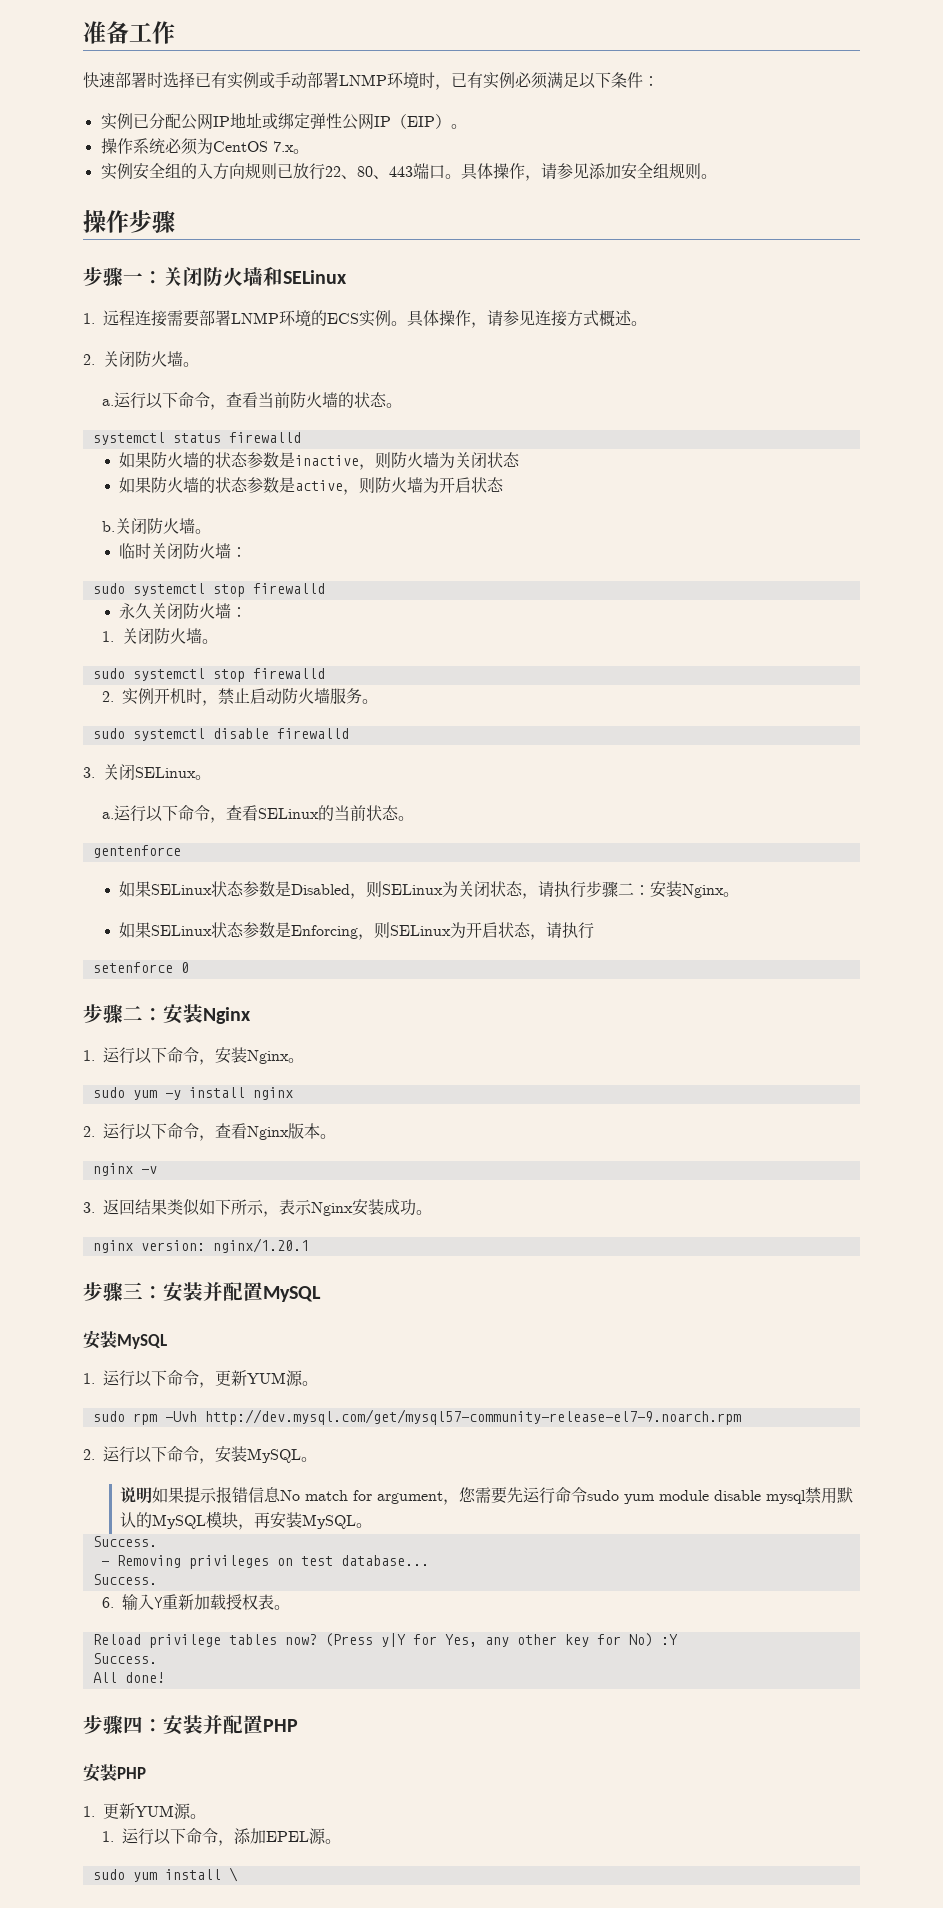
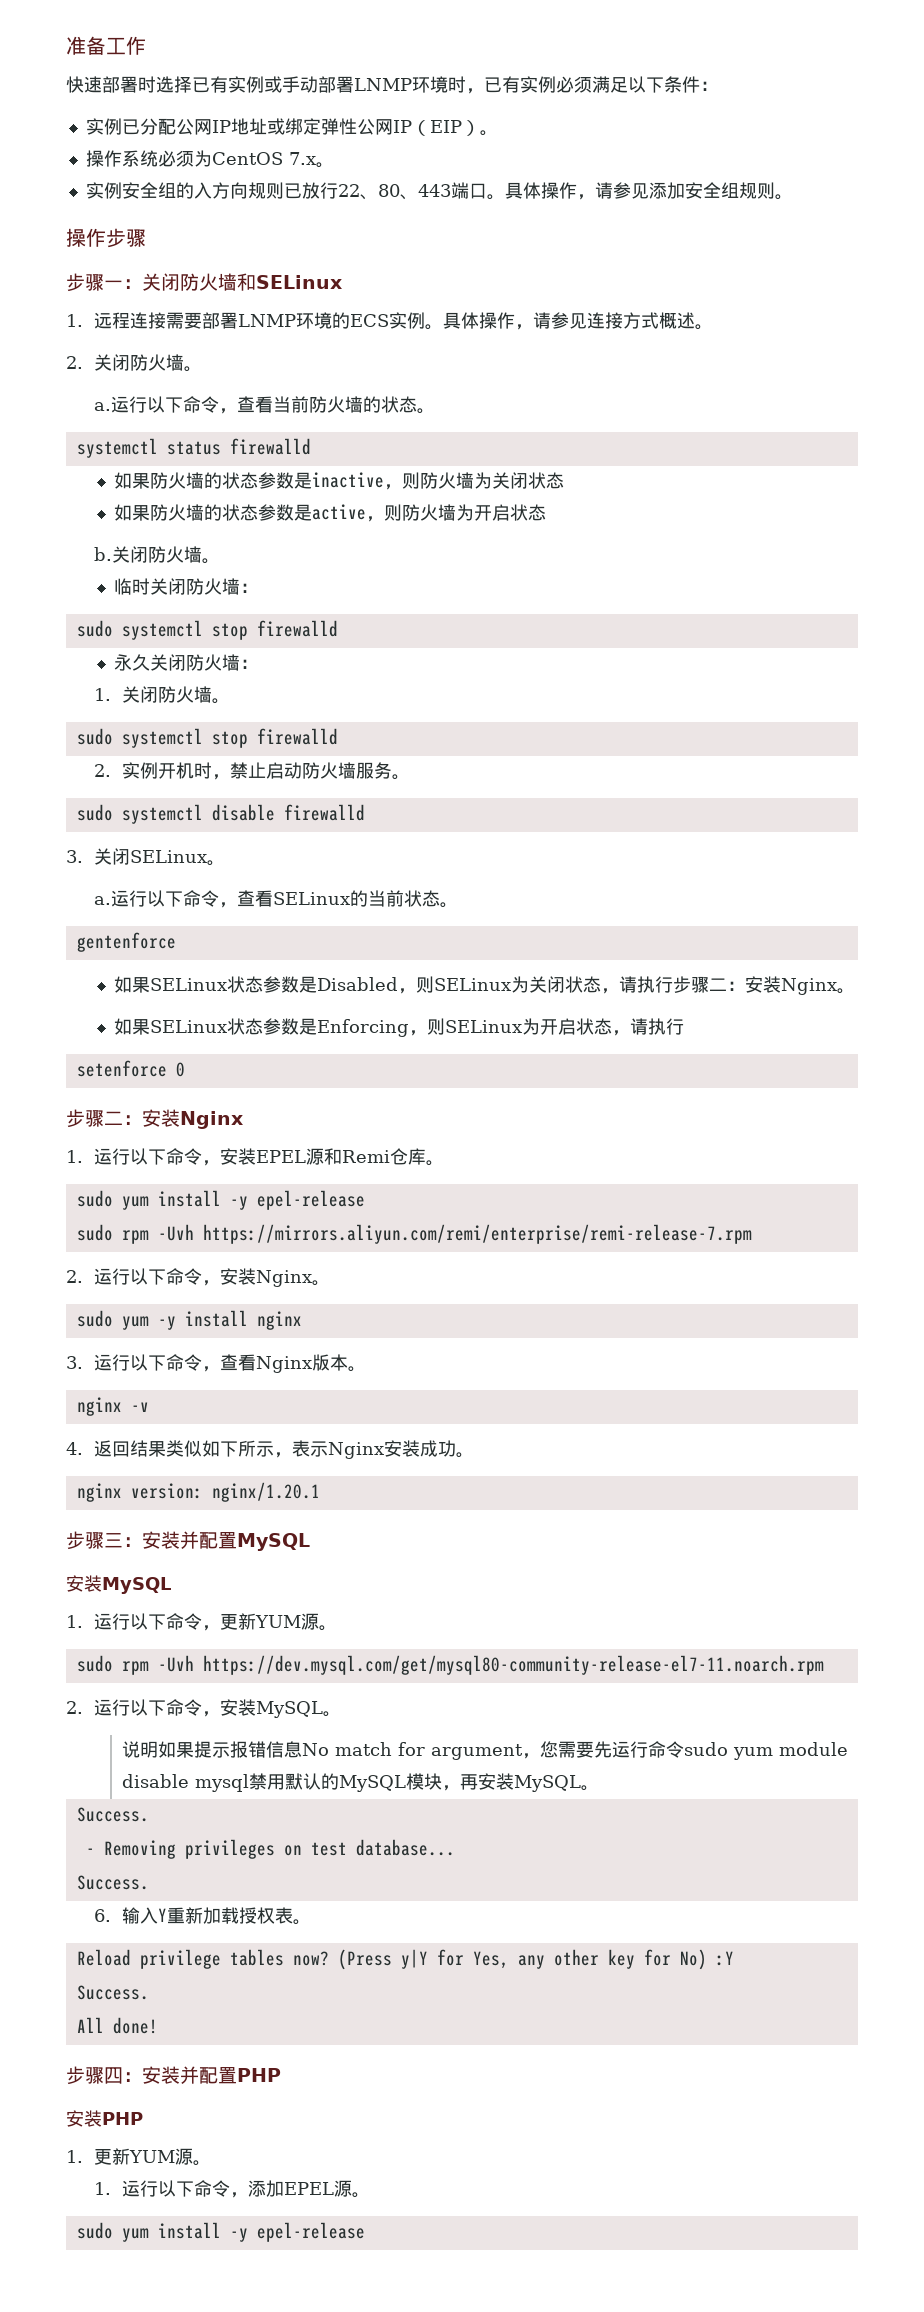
(247, 1055) none -> [256,1148,445,1166] [76,1190,365,1210] [76,1224,752,1244] [66,1268,257,1286] EPEL源和Remi仓库。 // sudo yum install -y epel-release // sudo rpm -Uvh https://mirrors.aliyun.com/remi/enterprise/remi-release-7.rpm // 2.运行以下命令，安装
[83,1126,95,1137] 2. -> [66,1356,83,1369] 3.
[83,1202,95,1213] 3. -> [66,1442,83,1455] 4.
[204,1409,741,1425] http://dev.mysql.com/get/mysql57-community-release-el7-9.noarch.rpm -> [202,1655,824,1675] https://dev.mysql.com/get/mysql80-community-release-el7-11.noarch.rpm
[228,1867,238,1882] \ -> [229,2222,365,2242] -y epel-release

